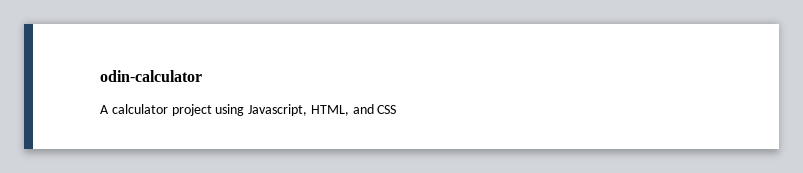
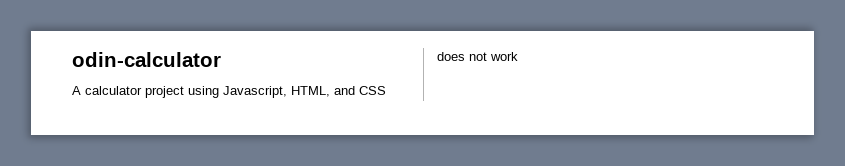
(397, 109) none -> [437,52,518,61] does not work

